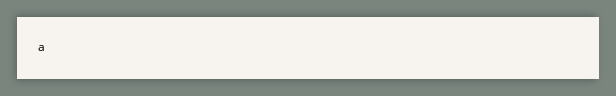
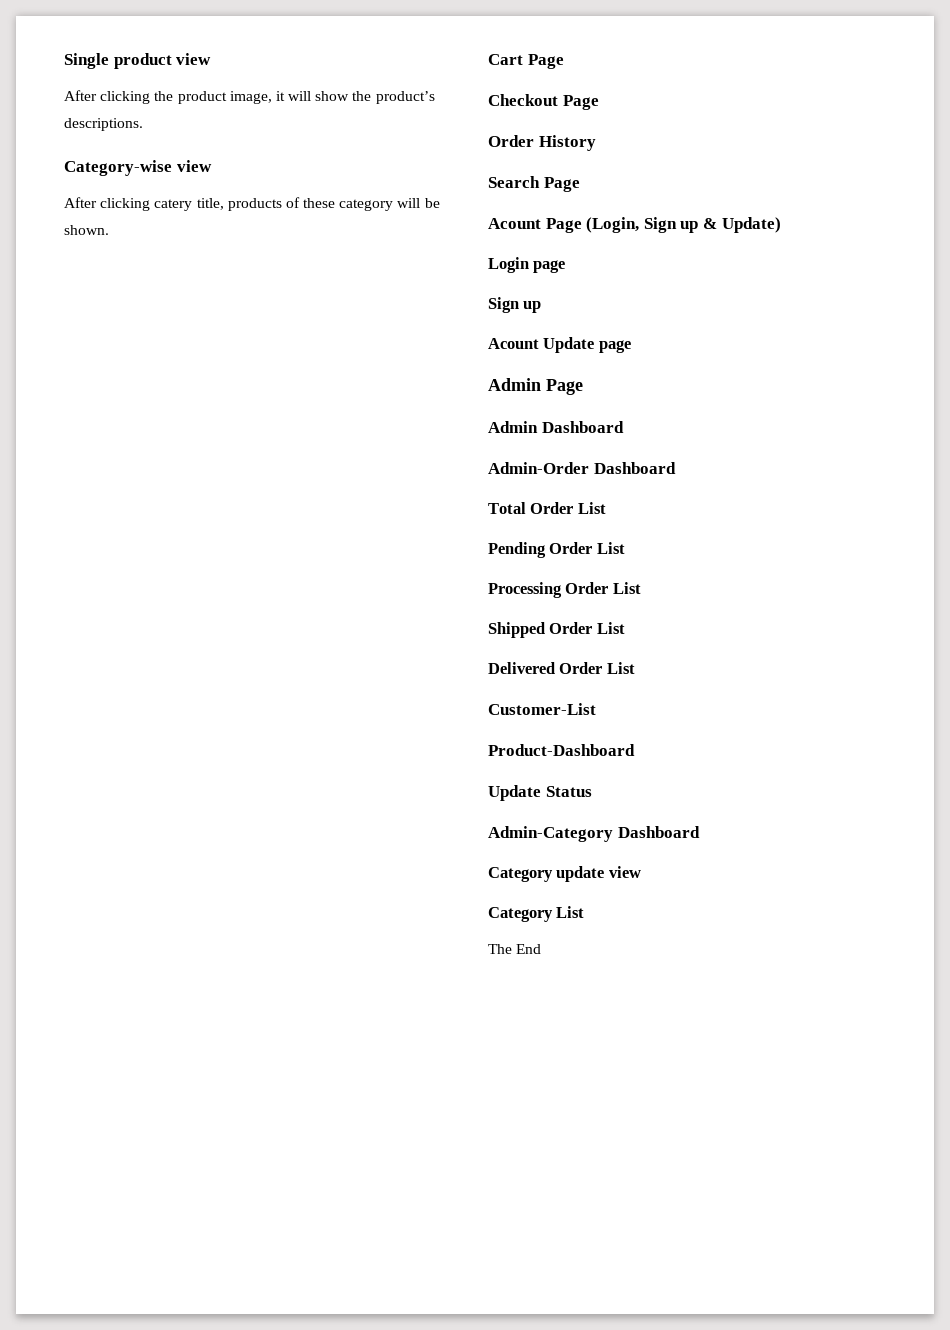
[38,45,45,51] a -> [64,53,212,69] [64,90,435,104] [64,118,143,131] [64,160,212,176] [64,197,440,211] [64,225,109,235] [488,54,564,69] [488,94,599,110] [488,135,596,151] [488,176,580,192] [488,217,781,233] [488,257,566,273] [488,297,542,313] [488,337,631,353] [488,378,583,395] [488,421,624,433] [488,462,676,474] [488,502,606,514] [488,542,625,558] [488,582,641,598] [488,622,625,638] [488,662,635,674] [488,703,596,715] [488,744,635,756] [488,785,592,801] [488,826,700,842] [488,866,641,882] [488,906,585,922] [488,944,542,954] Single product view // After clicking the product image, it will show the product’s descriptions. // Category-wise view // After clicking catery title, products of these category will be shown. // Cart Page // Checkout Page // Order History // Search Page // Acount Page (Login, Sign up & Update) // Login page // Sign up // Acount Update page // Admin Page // Admin Dashboard // Admin-Order Dashboard // Total Order List // Pending Order List // Processing Order List // Shipped Order List // Delivered Order List // Customer-List // Product-Dashboard // Update Status // Admin-Category Dashboard // Category update view // Category List // The End

